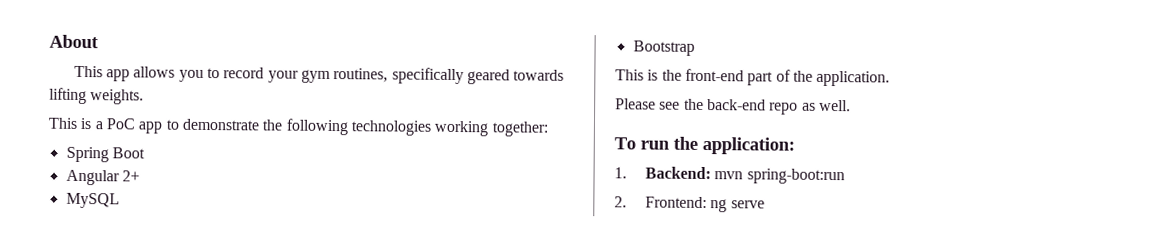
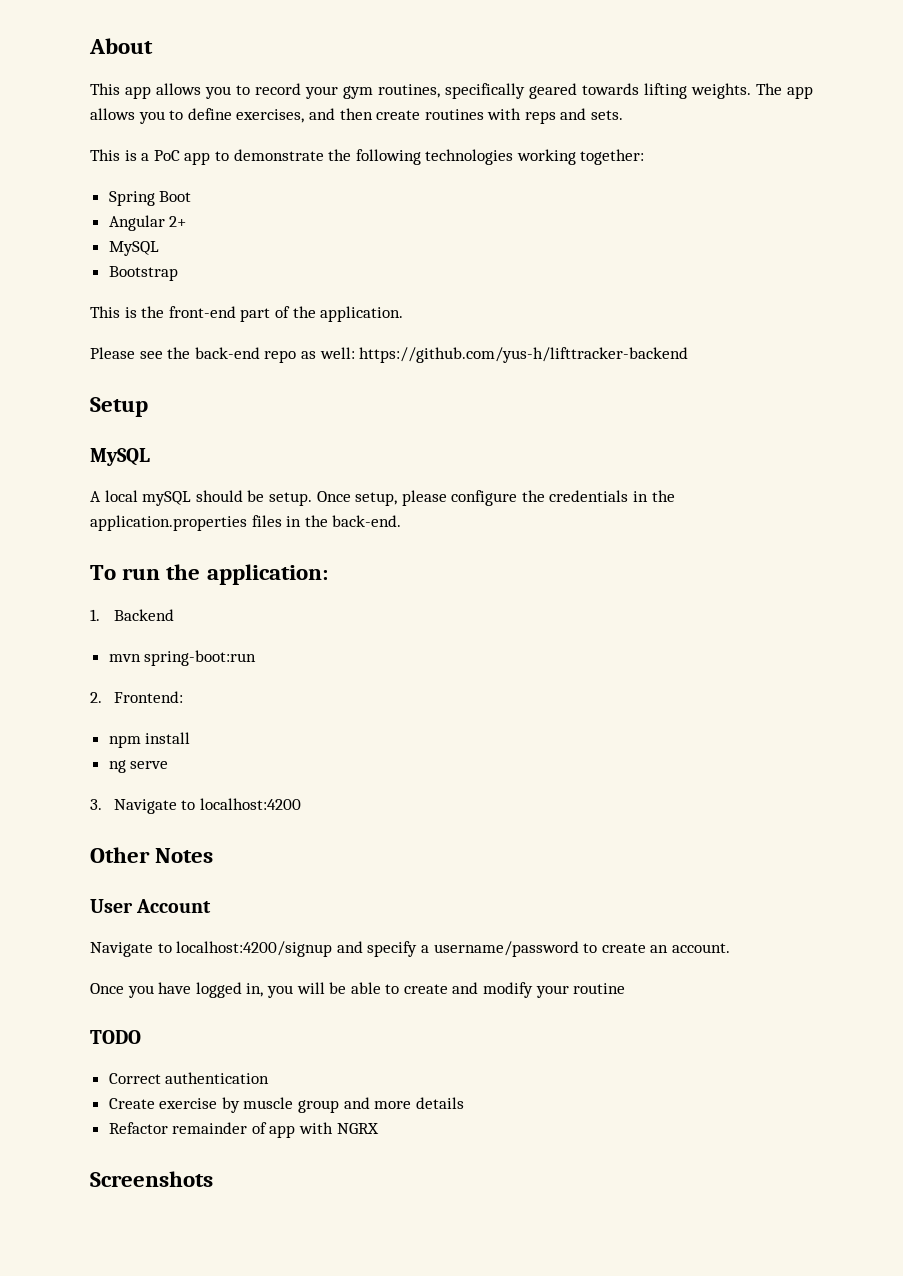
(145, 97) none -> [756,83,813,99] [90,108,624,124] The app allows you to define exercises, and then create routines with reps and sets.
[818,99,851,112] well. -> [319,347,689,363] [90,397,148,417] [90,448,150,466] [90,490,675,506] [90,515,402,531] well: https://github.com/yus-h/lifttracker-backend // Setup // MySQL // A local mySQL should be setup. Once setup, please configure the credentials in the application.properties files in the back-end.
[644,166,711,180] Backend: -> [113,609,174,621] Backend //
(707, 202) none -> [108,732,191,748] // npm install //
(765, 204) none -> [90,798,301,814] [90,847,214,863] [90,899,212,913] [90,941,730,957] [90,982,626,998] [90,1030,141,1044] [108,1072,270,1084] [108,1097,464,1113] [108,1122,379,1138] [90,1171,213,1187] // 3. Navigate to localhost:4200 // Other Notes // User Account // Navigate to localhost:4200/signup and specify a username/password to create an account. // Once you have logged in, you will be able to create and modify your routine // TODO // Correct authentication // Create exercise by muscle group and more details // Refactor remainder of app with NGRX // Screenshots

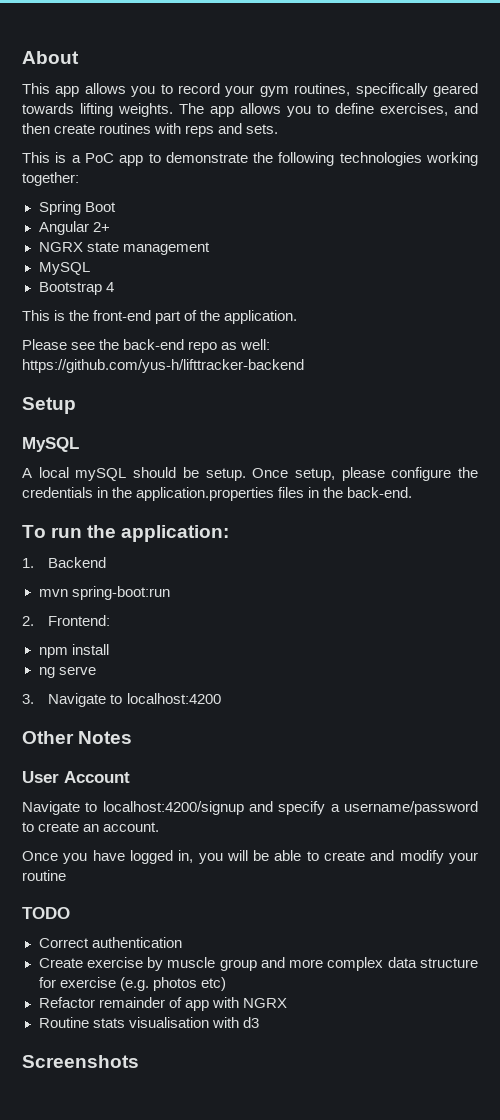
(187, 221) none -> [38,242,210,255] // NGRX state management
(178, 273) none -> [105,282,114,292] 4
[415,1097,464,1109] details -> [327,957,478,971] [38,977,226,991] complex data structure for exercise (e.g. photos etc)
(379, 1128) none -> [38,1017,259,1028] // Routine stats visualisation with d3

